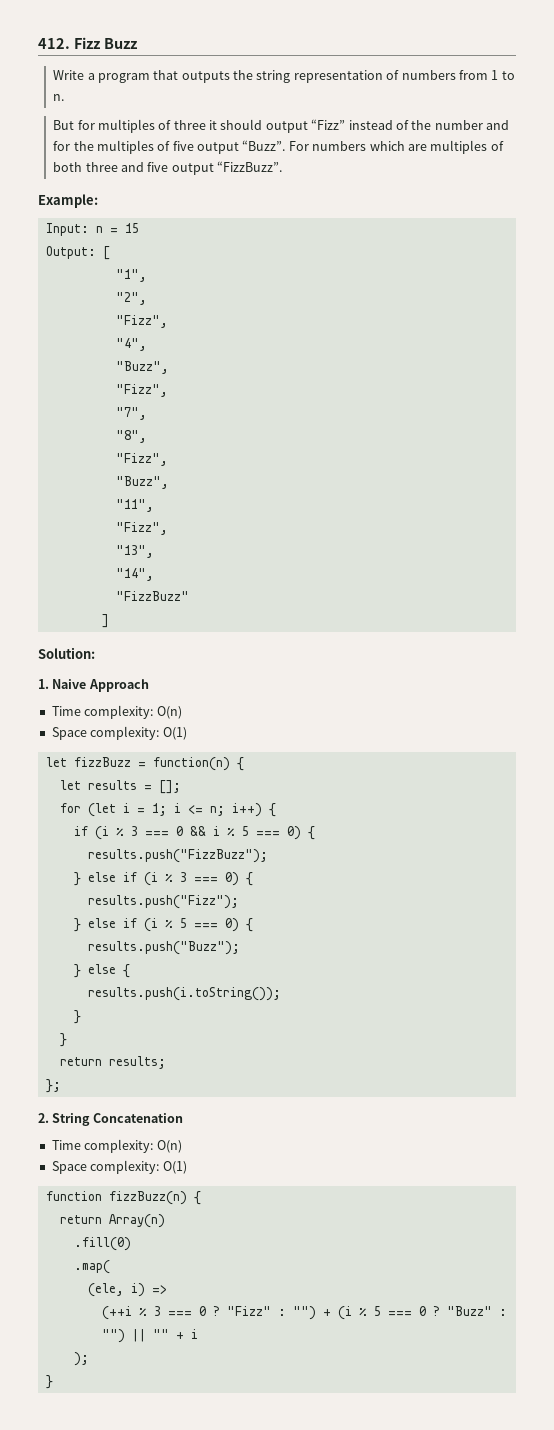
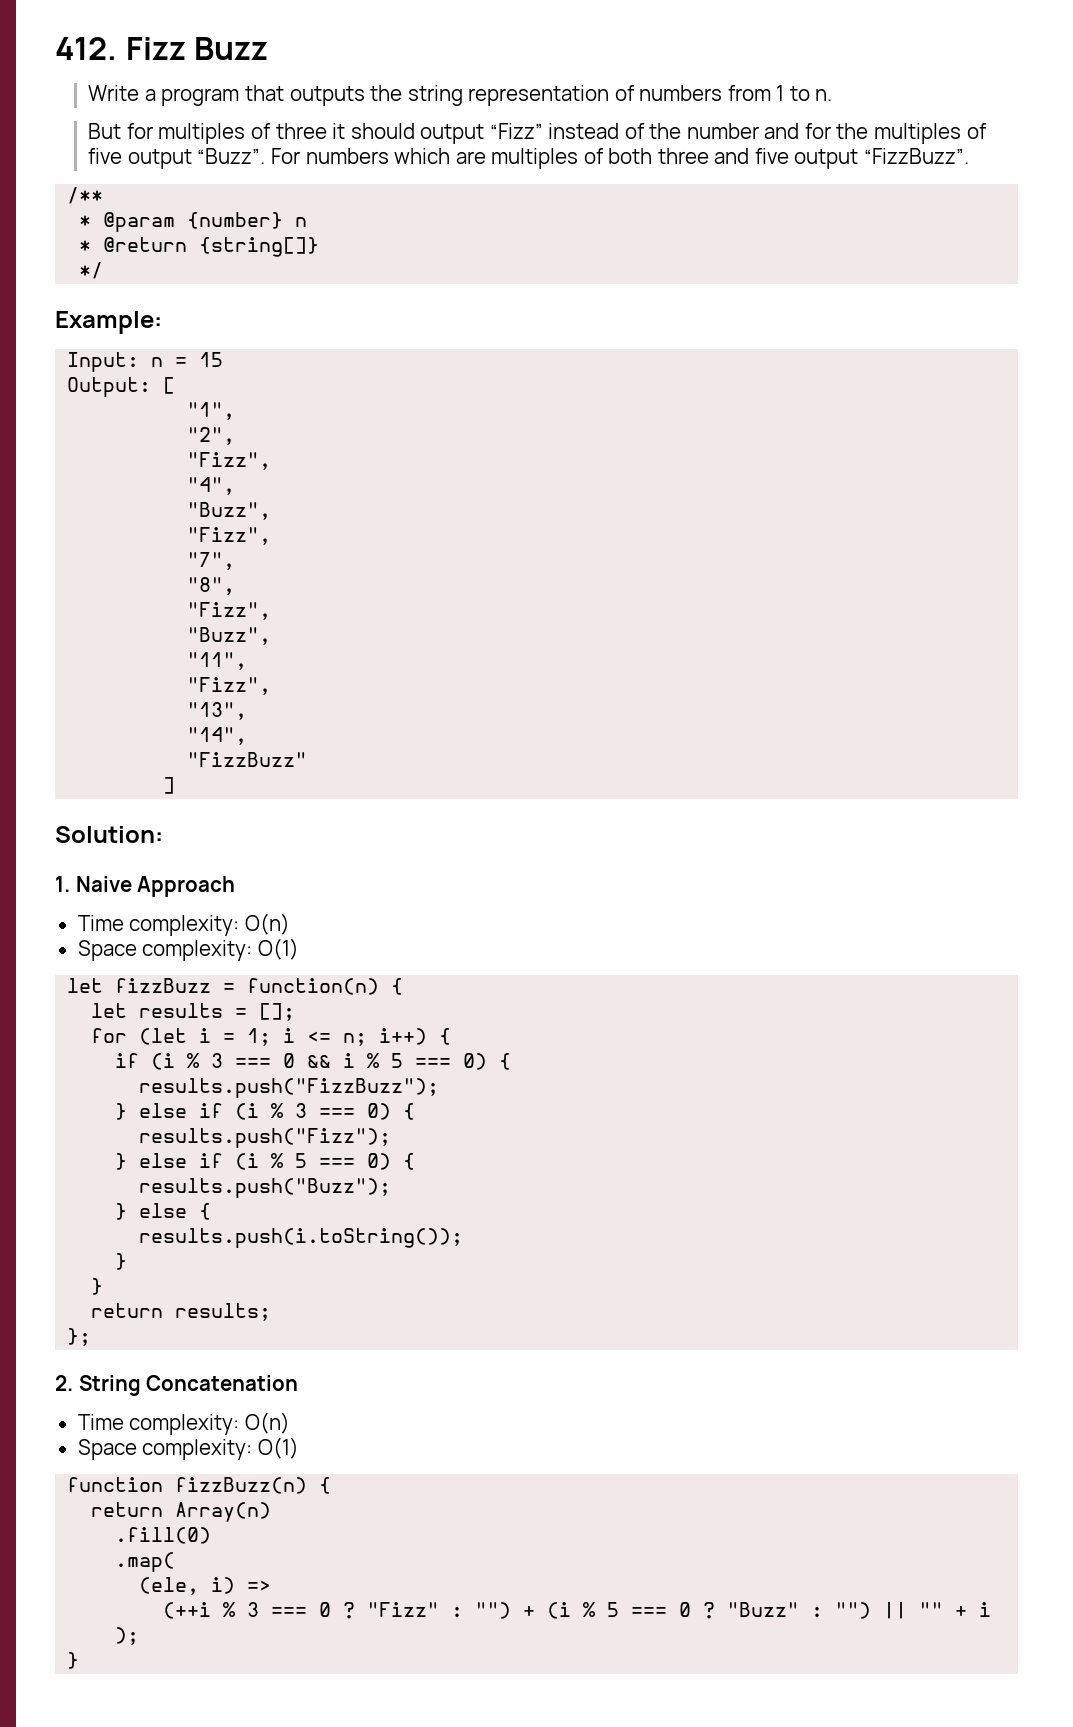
(283, 166) none -> [67,187,104,204] [79,212,308,232] [79,237,320,257] [79,262,104,279] // /** // * @param {number} n // * @return {string[]} // */

